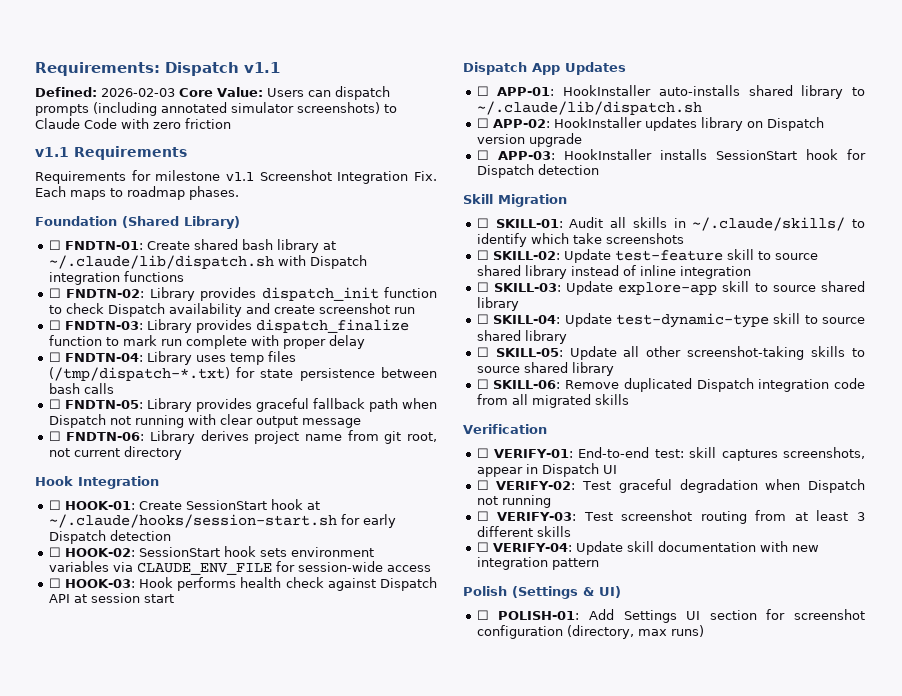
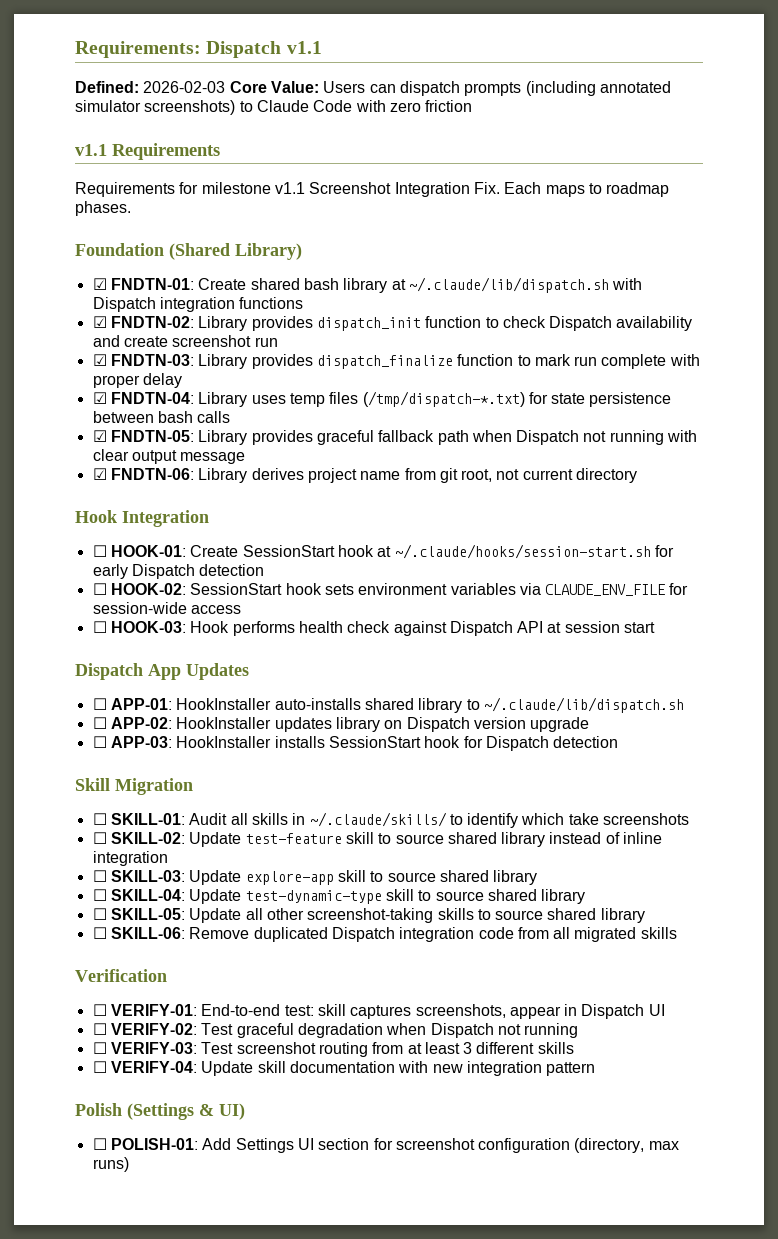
[48,240,61,250] ☐ -> [92,278,107,290] ☑
[48,288,61,298] ☐ -> [92,316,107,328] ☑
[48,320,61,330] ☐ -> [92,354,107,366] ☑
[48,352,61,362] ☐ -> [92,392,107,404] ☑
[48,399,61,409] ☐ -> [92,430,107,442] ☑
[48,431,61,441] ☐ -> [92,468,107,480] ☑

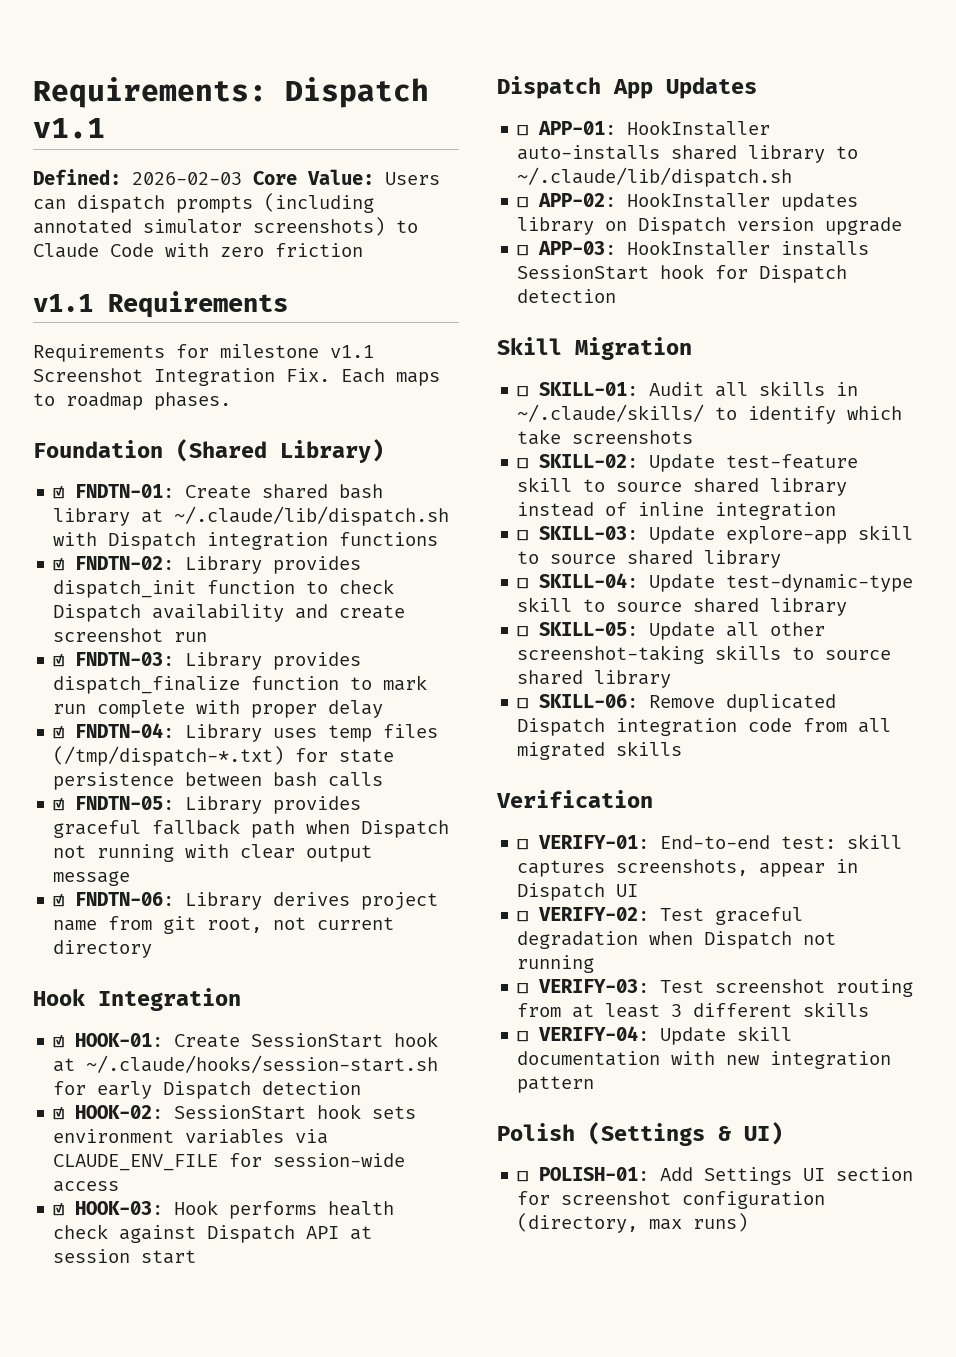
[92,545,107,557] ☐ -> [53,1035,65,1048] ☑
[92,583,107,595] ☐ -> [53,1107,65,1120] ☑
[92,621,107,633] ☐ -> [53,1203,65,1216] ☑

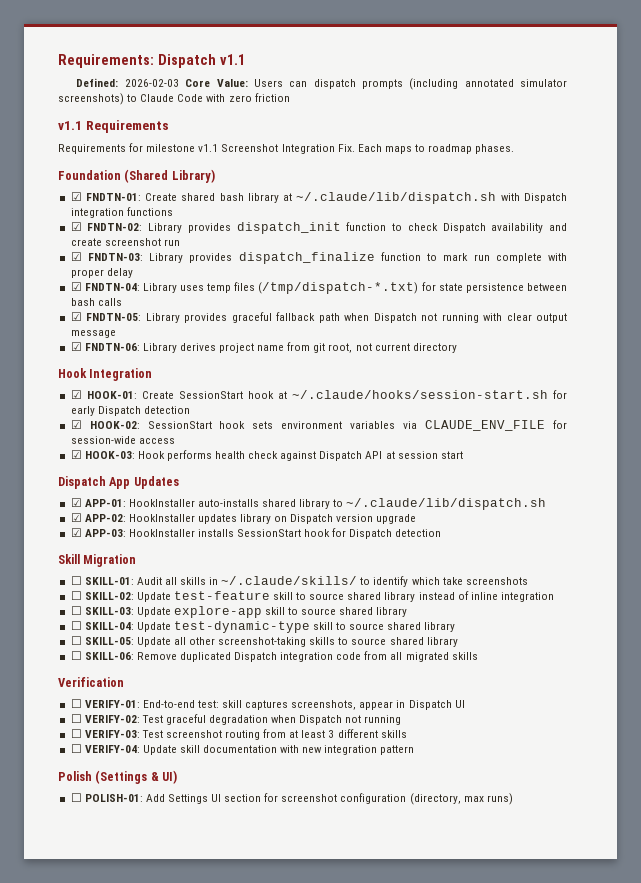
[517,125,529,136] ☐ -> [70,498,82,507] ☑
[517,197,529,208] ☐ -> [70,513,82,522] ☑
[517,245,529,256] ☐ -> [70,528,82,537] ☑

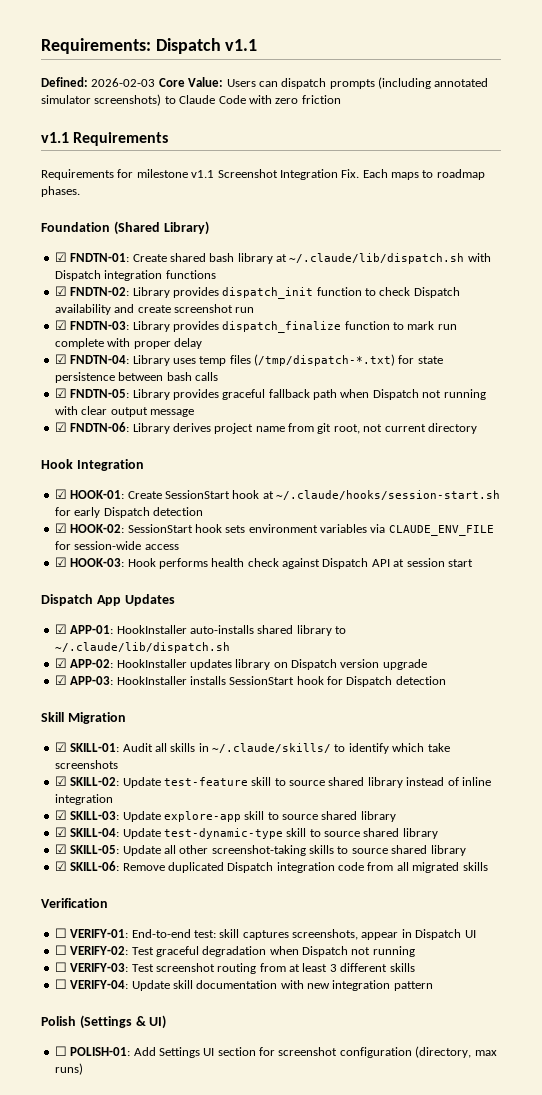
[70,576,82,585] ☐ -> [54,742,67,752] ☑
[70,591,82,600] ☐ -> [54,776,67,786] ☑
[70,606,82,615] ☐ -> [54,810,67,820] ☑
[70,621,82,630] ☐ -> [54,827,67,837] ☑
[70,636,82,645] ☐ -> [54,844,67,854] ☑
[70,651,82,660] ☐ -> [54,861,67,871] ☑

